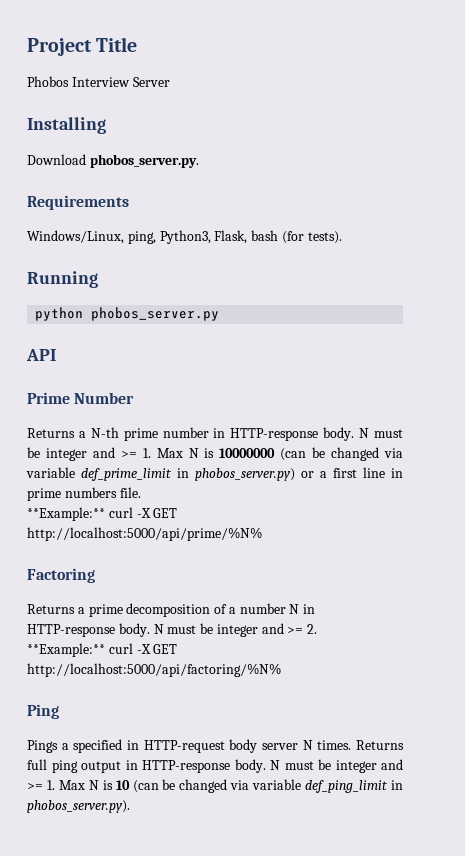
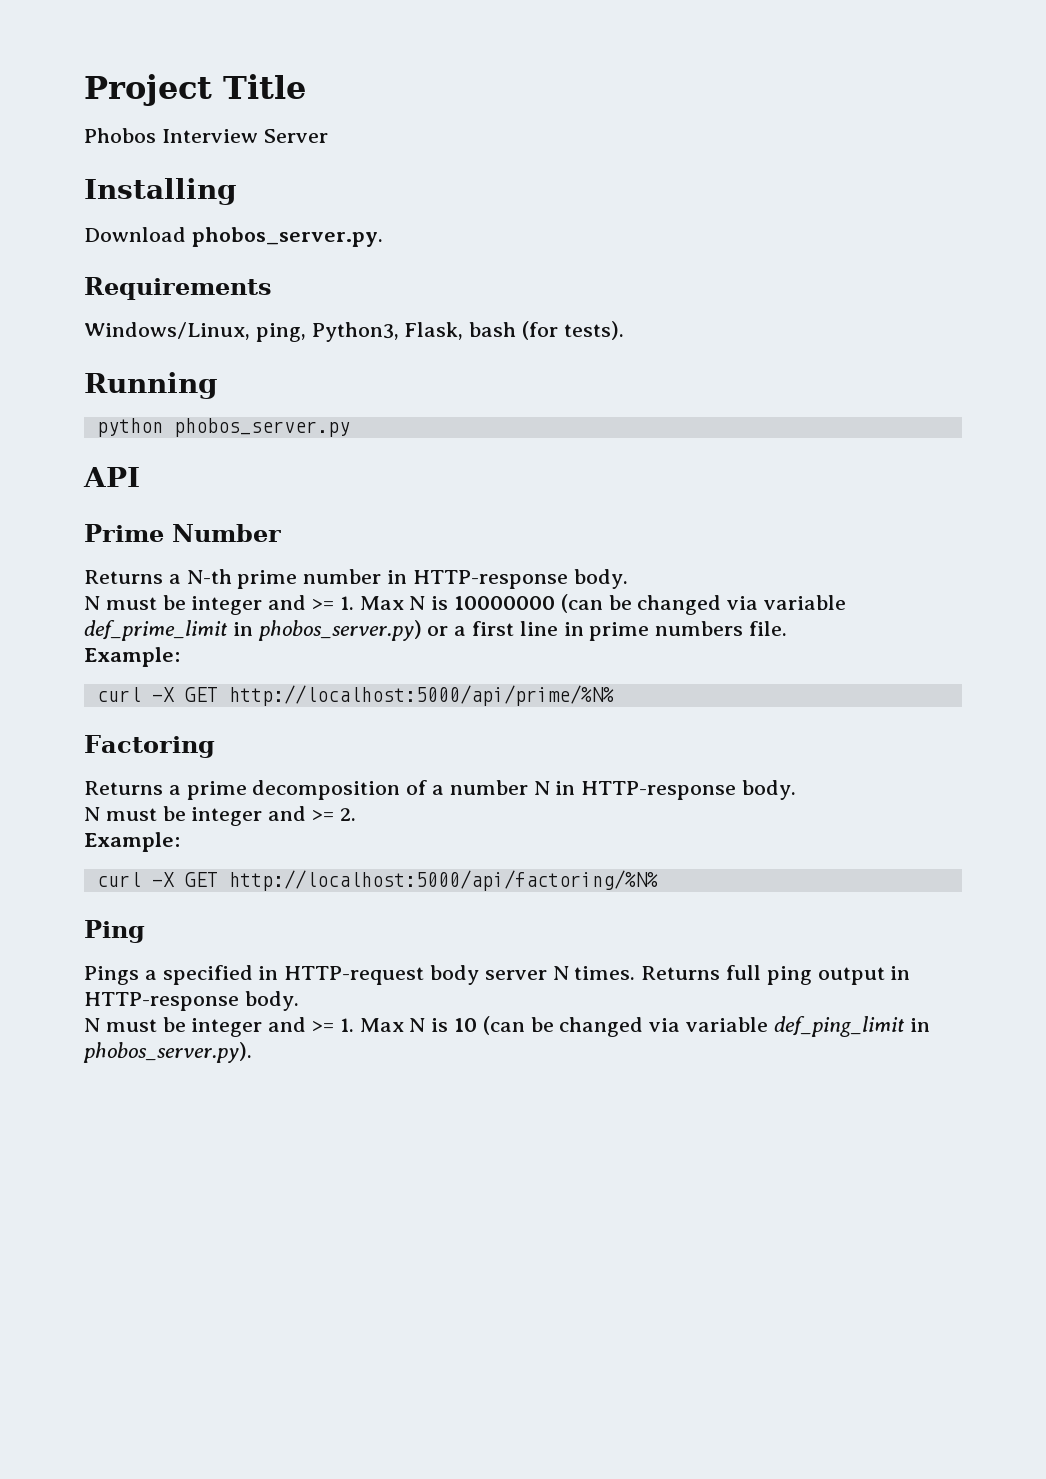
(355, 434) none -> (628, 579) //
[27,507,105,521] **Example:** -> [84,647,180,667] Example: //
(150, 630) none -> (797, 790) //
[27,643,105,657] **Example:** -> [84,832,180,852] Example: //
(266, 766) none -> (299, 1001) //

